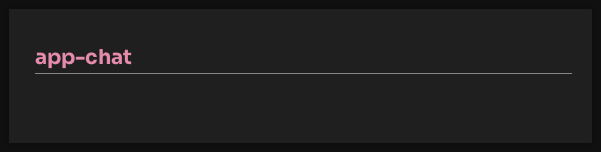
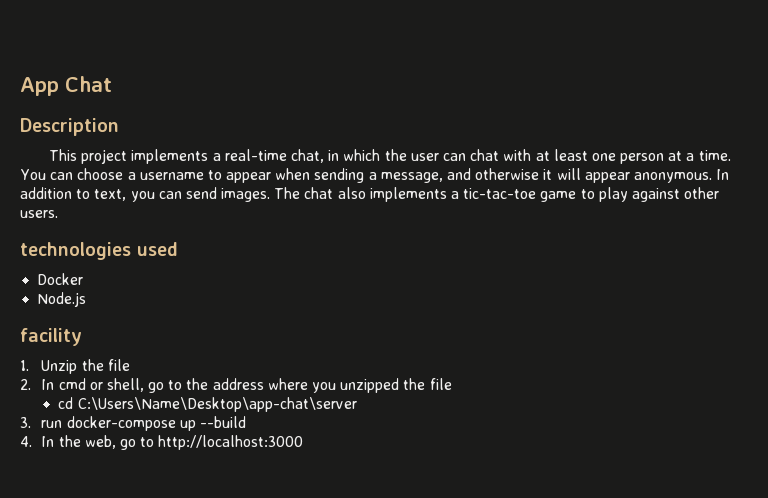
[35,49,132,69] app-chat -> [20,76,112,96] [20,118,119,136] [49,149,731,164] [20,168,730,183] [20,187,720,202] [20,210,58,218] [20,242,178,260] [37,273,84,285] [37,292,87,307] [20,328,82,346] [20,359,130,374] [20,378,452,393] [58,397,357,412] [20,416,246,431] [20,435,304,450] App Chat // Description // This project implements a real-time chat, in which the user can chat with at least one person at a time. You can choose a username to appear when sending a message, and otherwise it will appear anonymous. In addition to text, you can send images. The chat also implements a tic-tac-toe game to play against other users. // technologies used // Docker // Node.js // facility // 1. Unzip the file // 2. In cmd or shell, go to the address where you unzipped the file // cd C:\Users\Name\Desktop\app-chat\server // 3. run docker-compose up --build // 4. In the web, go to http://localhost:3000

